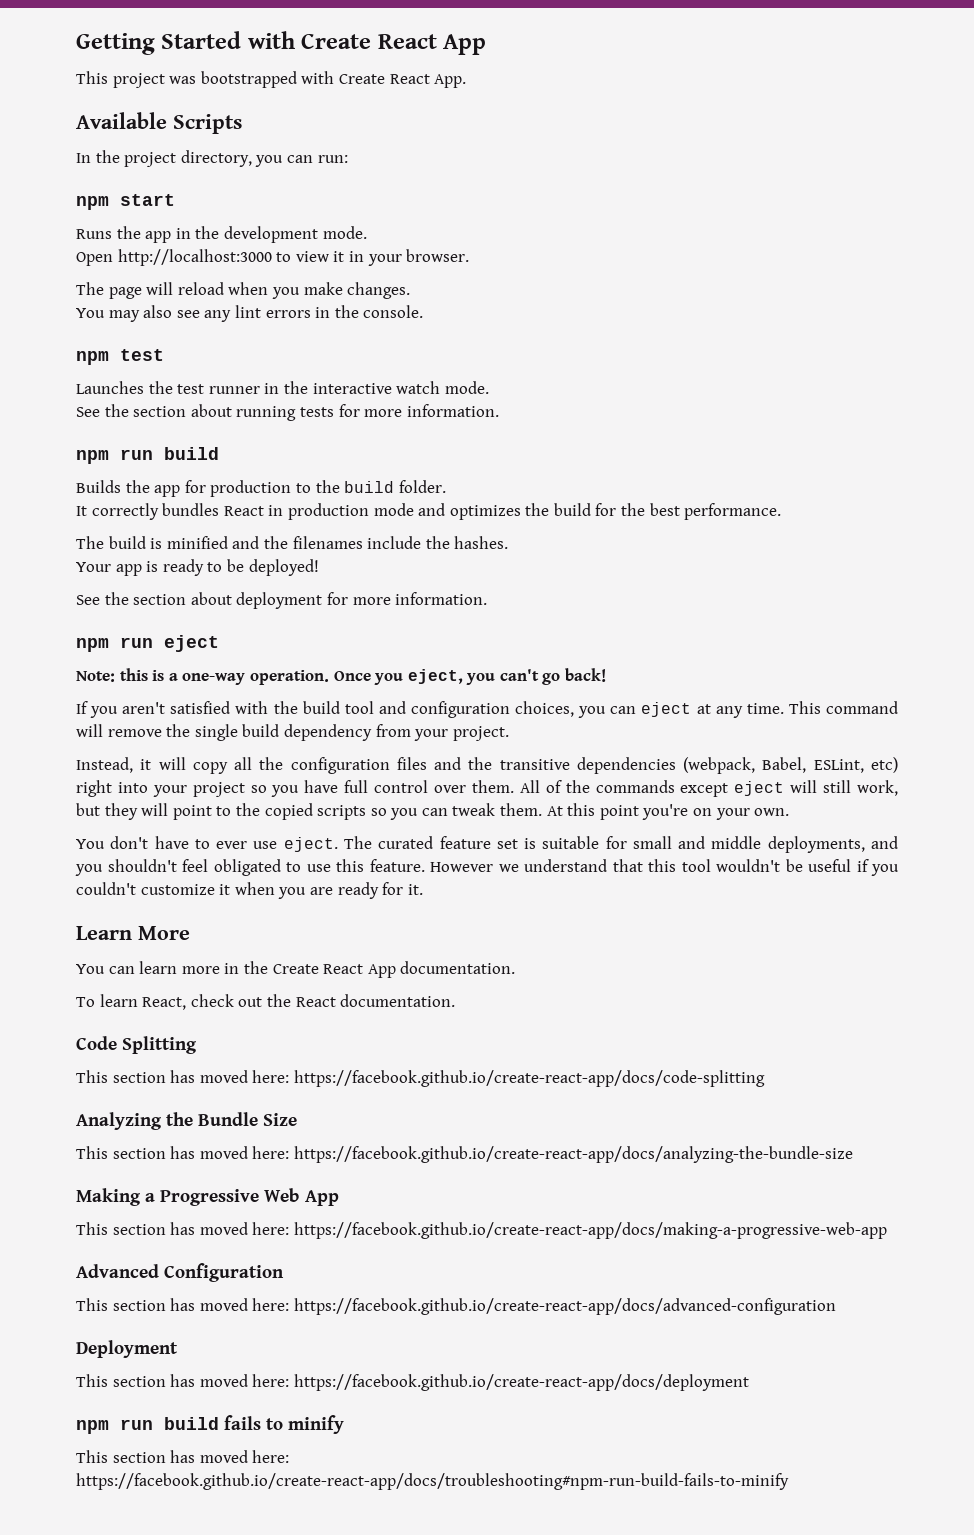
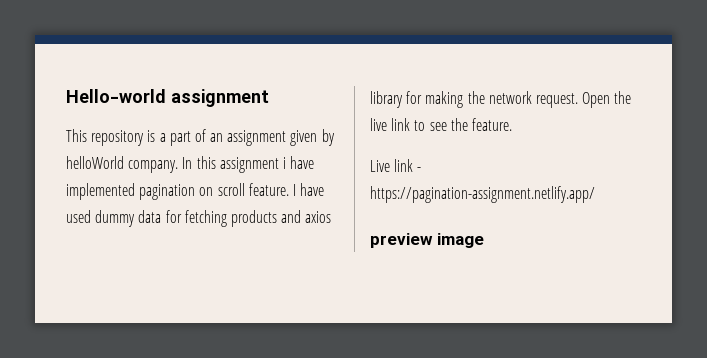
[76,31,487,55] [76,71,467,88] [76,112,242,134] [76,150,348,167] [76,194,175,210] [76,226,367,243] [76,249,470,266] [76,282,411,299] [76,305,424,322] [76,349,164,365] [76,381,489,394] [76,404,499,421] [76,447,219,464] [76,480,446,497] [76,503,782,520] [76,536,509,549] [76,559,319,576] [76,592,488,609] [76,635,219,652] [76,668,607,685] [76,701,898,718] [76,724,509,741] [76,757,898,774] [76,780,899,797] [76,803,790,820] [76,836,899,853] [75,859,899,876] [76,882,423,899] [76,926,190,940] [76,961,516,978] [76,994,456,1010] [76,1036,198,1054] [76,1070,765,1087] [76,1112,298,1130] [76,1146,853,1163] [76,1188,339,1206] [76,1222,887,1239] [76,1263,285,1282] [76,1298,836,1315] [76,1340,178,1358] [76,1374,749,1391] [76,1415,345,1434] [76,1450,290,1463] [76,1473,789,1490] Getting Started with Create React App // This project was bootstrapped with Create React App. // Available Scripts // In the project directory, you can run: // npm start // Runs the app in the development mode. // Open http://localhost:3000 to view it in your browser. // The page will reload when you make changes. // You may also see any lint errors in the console. // npm test // Launches the test runner in the interactive watch mode. // See the section about running tests for more information. // npm run build // Builds the app for production to the build folder. // It correctly bundles React in production mode and optimizes the build for the best performance. // The build is minified and the filenames include the hashes. // Your app is ready to be deployed! // See the section about deployment for more information. // npm run eject // Note: this is a one-way operation. Once you eject, you can't go back! // If you aren't satisfied with the build tool and configuration choices, you can eject at any time. This command will remove the single build dependency from your project. // Instead, it will copy all the configuration files and the transitive dependencies (webpack, Babel, ESLint, etc) right into your project so you have full control over them. All of the commands except eject will still work, but they will point to the copied scripts so you can tweak them. At this point you're on your own. // You don't have to ever use eject. The curated feature set is suitable for small and middle deployments, and you shouldn't feel obligated to use this feature. However we understand that this tool wouldn't be useful if you couldn't customize it when you are ready for it. // Learn More // You can learn more in the Create React App documentation. // To learn React, check out the React documentation. // Code Splitting // This section has moved here: https://facebook.github.io/create-react-app/docs/code-splitting // Analyzing the Bundle Size // This section has moved here: https://facebook.github.io/create-react-app/docs/analyzing-the-bundle-size // Making a Progressive Web App // This section has moved here: https://facebook.github.io/create-react-app/docs/making-a-progressive-web-app // Advanced Configuration // This section has moved here: https://facebook.github.io/create-react-app/docs/advanced-configuration // Deployment // This section has moved here: https://facebook.github.io/create-react-app/docs/deployment // npm run build fails to minify // This section has moved here: https://facebook.github.io/create-react-app/docs/troubleshooting#npm-run-build-fails-to-minify -> [66,89,269,107] [66,129,335,146] [66,156,315,173] [66,183,325,200] [66,210,332,227] [370,91,632,108] [370,118,512,131] [370,159,422,172] [370,186,595,203] [370,233,484,248] Hello-world assignment // This repository is a part of an assignment given by helloWorld company. In this assignment i have implemented pagination on scroll feature. I have used dummy data for fetching products and axios library for making the network request. Open the live link to see the feature. // Live link - https://pagination-assignment.netlify.app/ // preview image

